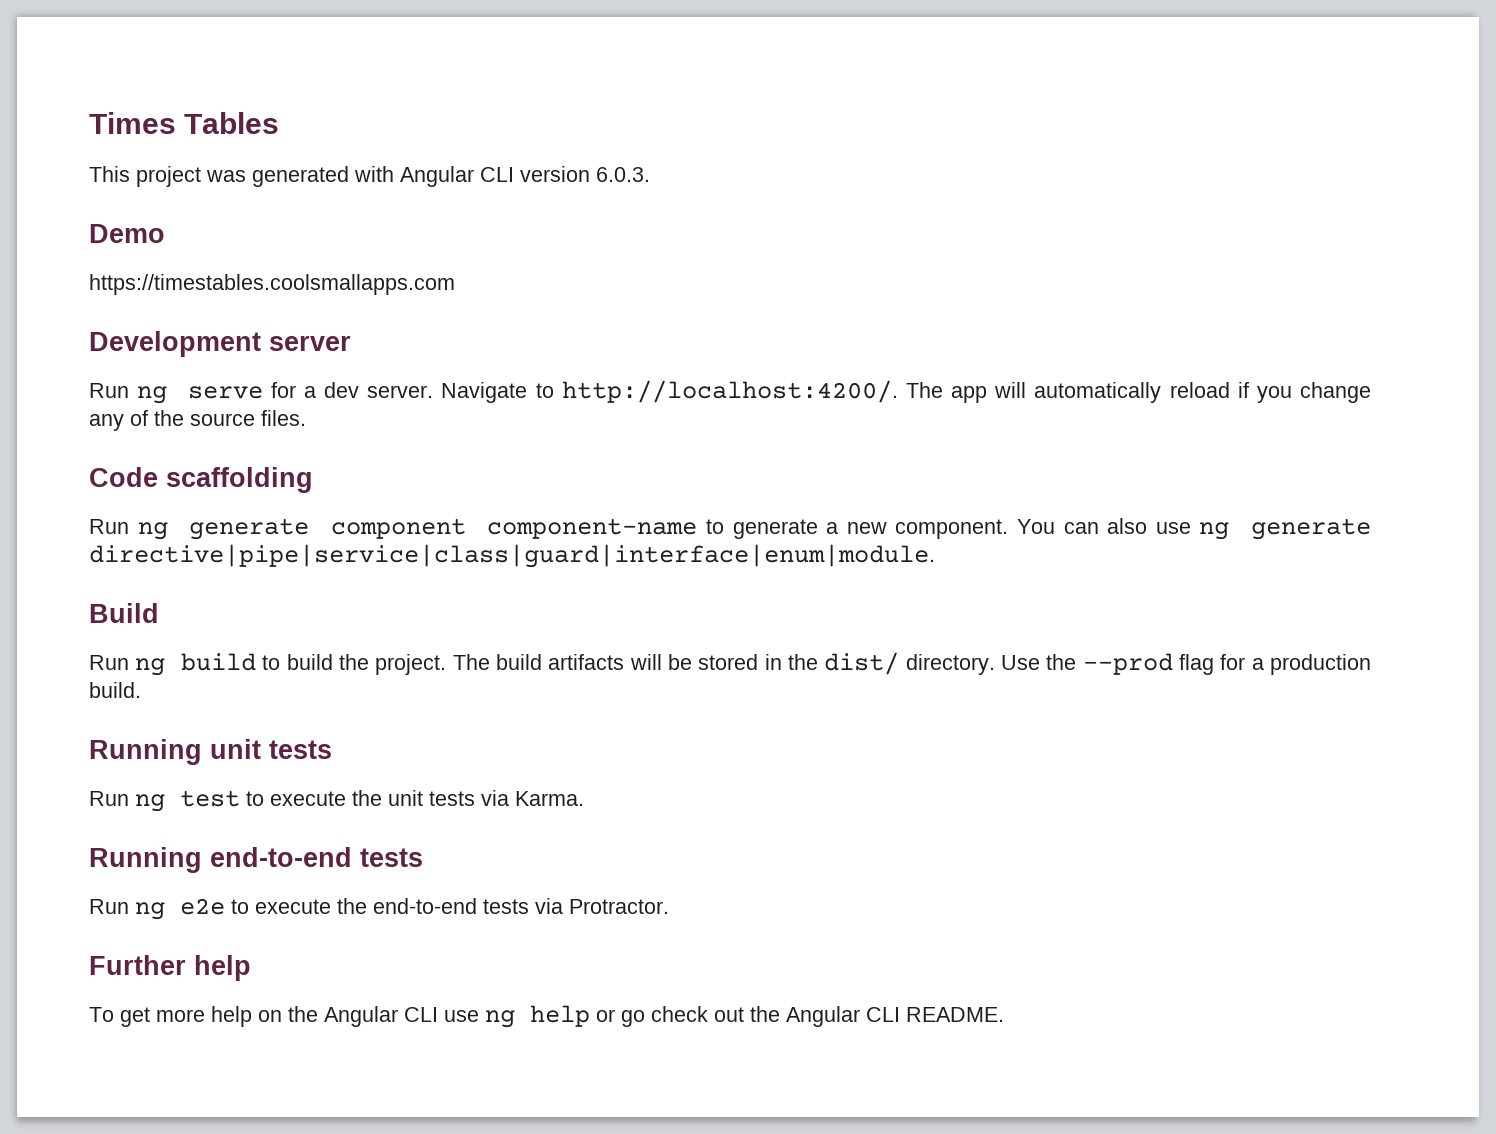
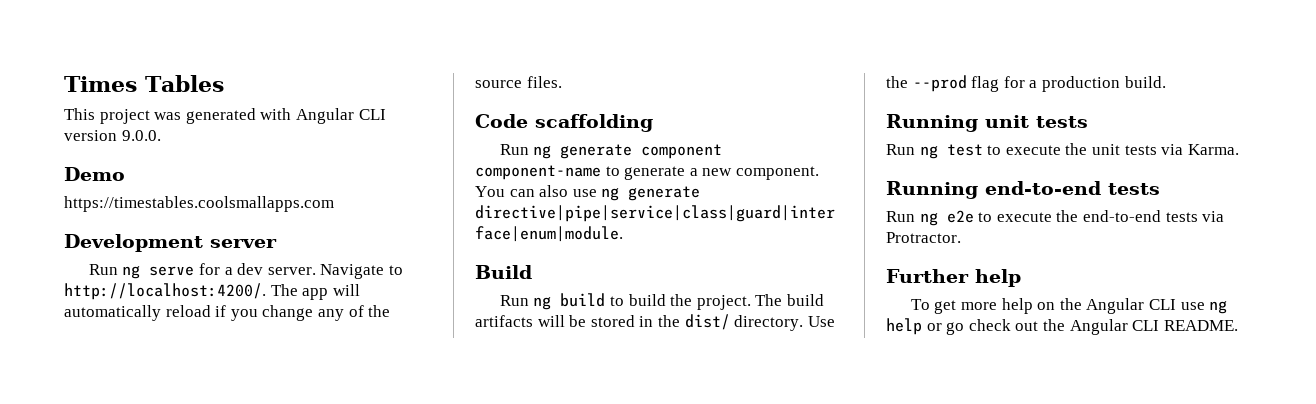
[596,167,650,182] 6.0.3. -> [121,130,161,141] 9.0.0.

